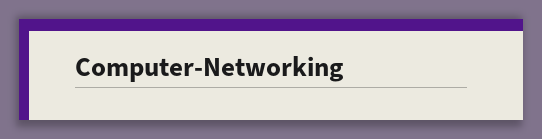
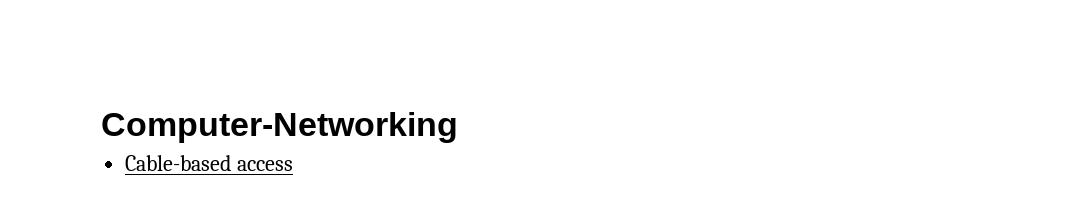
(343, 69) none -> [125,155,294,171] // Cable-based access

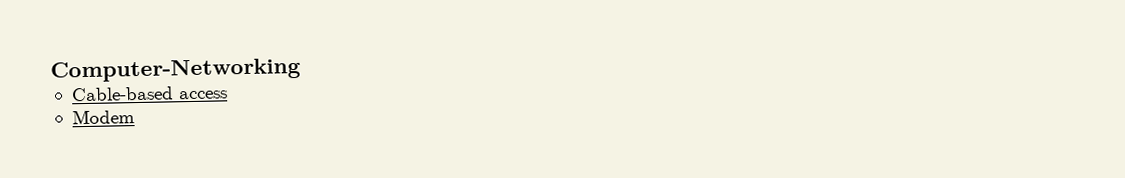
(294, 165) none -> [71,109,135,125] // Modem

